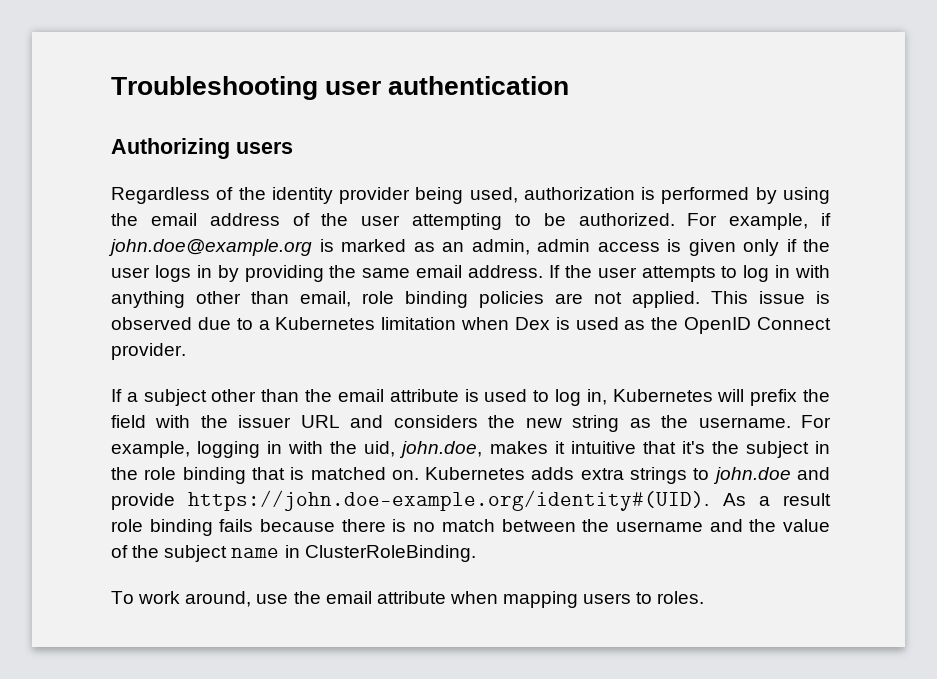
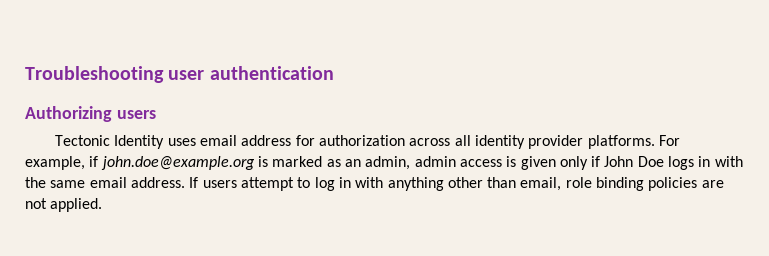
[111,187,830,204] [111,213,675,230] Regardless of the identity provider being used, authorization is performed by using the email address of the user attempting to be authorized. -> [55,135,655,149] Tectonic Identity uses email address for authorization across all identity provider platforms.
[803,239,830,252] [111,265,324,282] the user logs in by providing -> [604,156,743,170] John Doe logs in with
[564,265,716,282] the user attempts -> [202,177,294,191] users attempt
[711,291,830,304] [111,317,831,334] [111,343,186,360] [111,389,830,406] [111,415,831,432] [111,441,830,458] [111,467,830,484] [111,490,831,511] [111,519,830,536] [111,545,476,562] [111,591,705,608] This issue is observed due to a Kubernetes limitation when Dex is used as the OpenID Connect provider. // If a subject other than the email attribute is used to log in, Kubernetes will prefix the field with the issuer URL and considers the new string as the username. For example, logging in with the uid, john.doe, makes it intuitive that it's the subject in the role binding that is matched on. Kubernetes adds extra strings to john.doe and provide https://john.doe-example.org/identity#(UID). As a result role binding fails because there is no match between the username and the value of the subject name in ClusterRoleBinding. // To work around, use the email attribute when mapping users to roles. -> (103, 205) none

